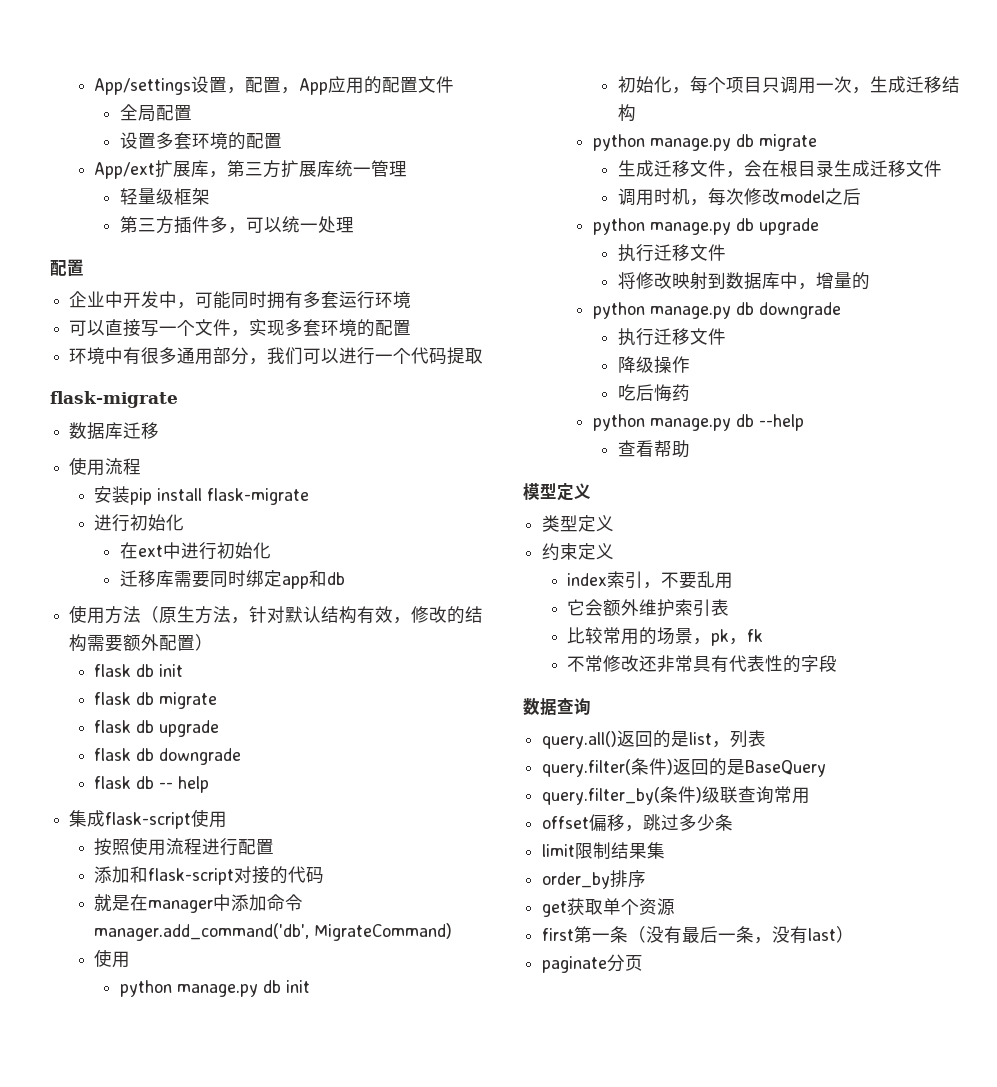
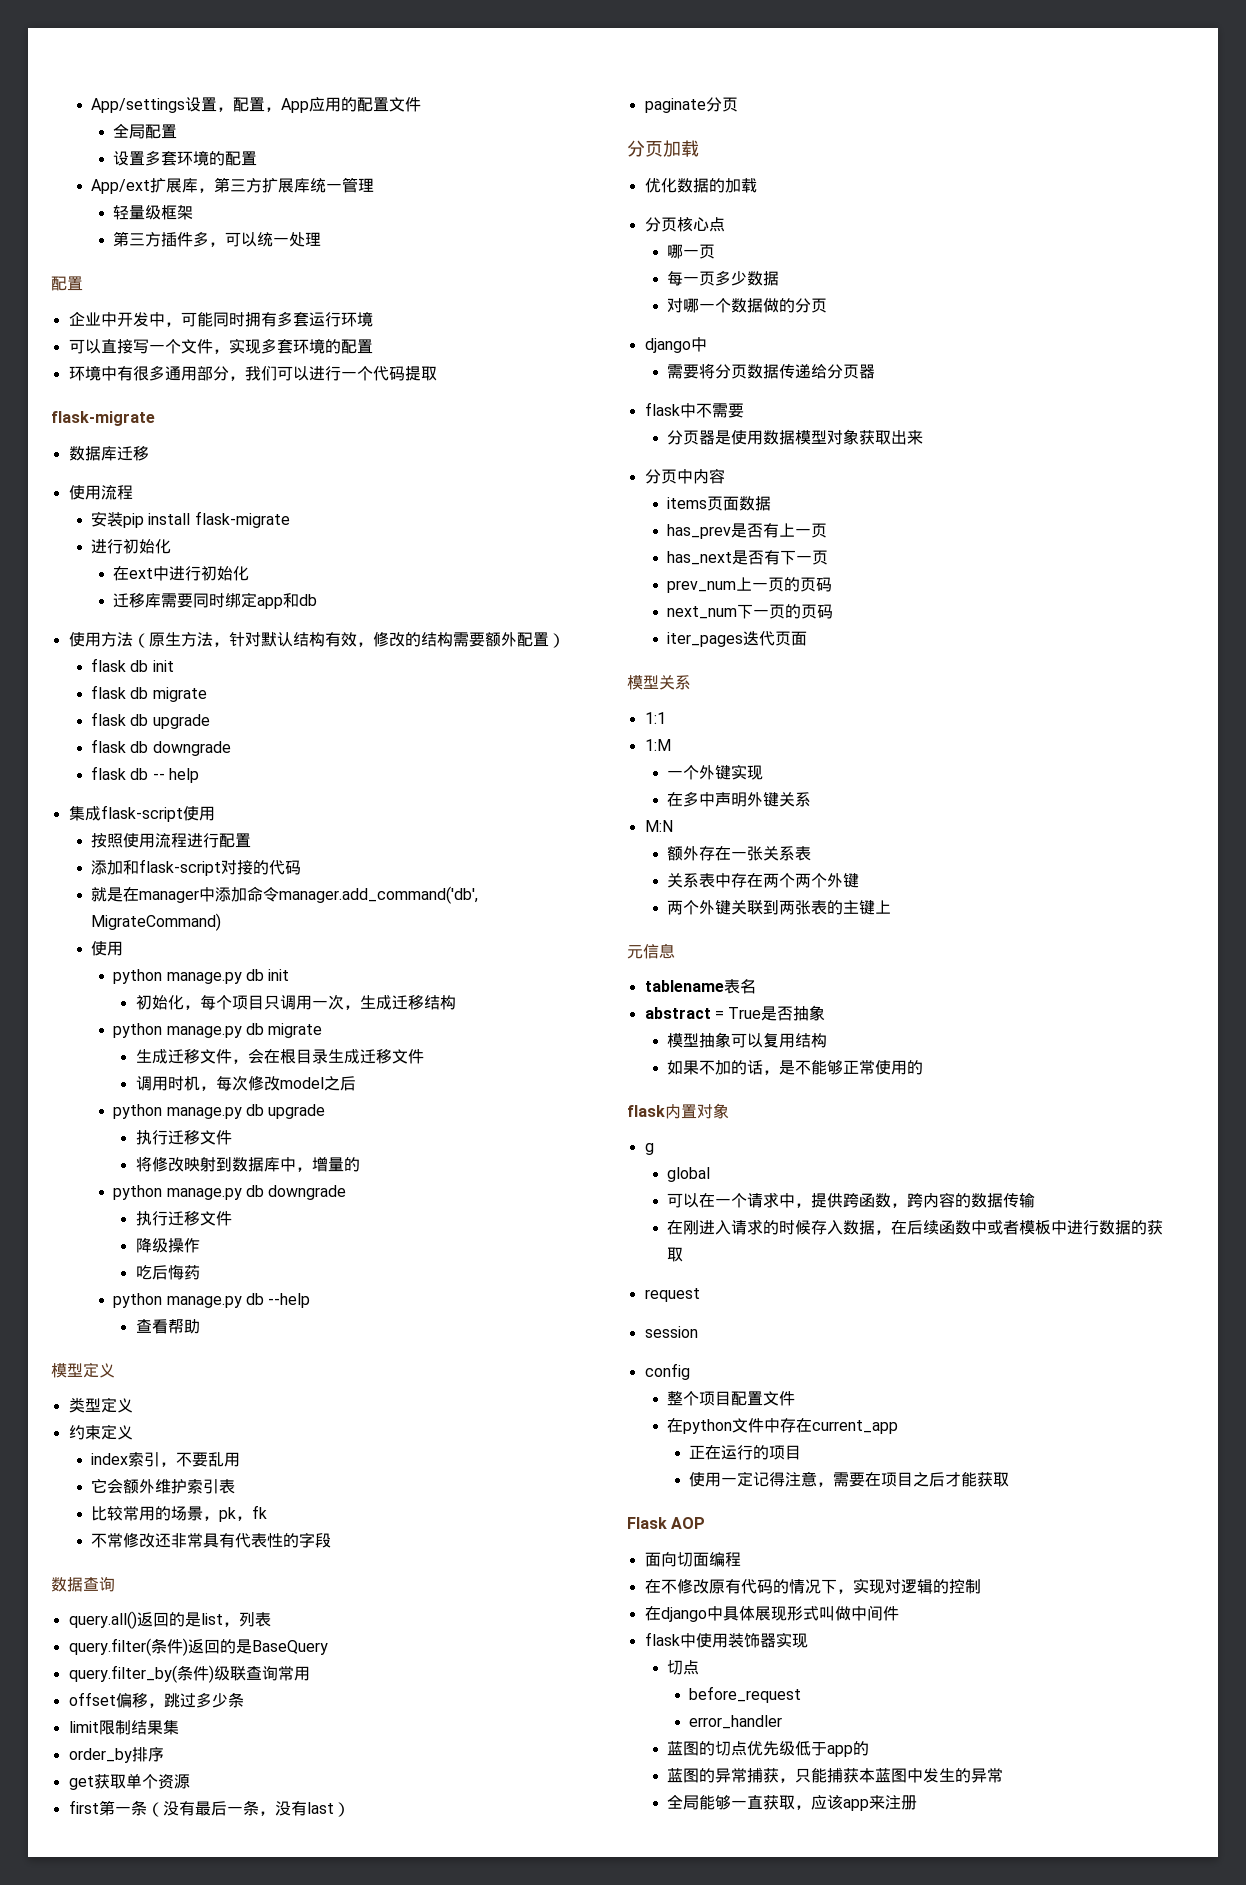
(644, 963) none -> [627,140,699,157] [644,178,757,193] [644,217,725,232] [667,244,716,259] [667,270,780,286] [667,298,828,313] [644,337,707,353] [667,363,876,379] [644,402,744,418] [667,429,924,445] [644,468,725,484] [667,496,772,511] [667,523,828,539] [667,550,829,565] [667,577,833,593] [667,604,834,619] [667,631,808,647] [627,675,691,690] [644,712,666,724] [644,739,671,751] [667,764,764,780] [667,791,812,807] [644,820,673,832] [667,846,812,861] [667,873,860,888] [667,900,892,915] [627,943,675,959] [644,979,756,994] [644,1005,826,1021] [667,1032,828,1048] [667,1060,924,1075] [627,1103,729,1119] [644,1143,654,1155] [667,1167,711,1182] [667,1192,1036,1208] [667,1219,1164,1235] [667,1247,684,1262] [644,1288,700,1302] [644,1326,698,1338] [644,1363,690,1380] [667,1391,796,1406] [667,1418,899,1434] [689,1445,802,1460] [689,1471,1010,1487] [627,1517,706,1529] [644,1552,741,1567] [644,1578,981,1594] [644,1605,899,1622] [644,1632,808,1648] [667,1660,700,1675] [689,1686,802,1703] [689,1715,783,1729] [667,1741,870,1757] [667,1767,1004,1783] [667,1794,918,1811] // 分页加载 // 优化数据的加载 // 分页核心点 // 哪一页 // 每一页多少数据 // 对哪一个数据做的分页 // django中 // 需要将分页数据传递给分页器 // flask中不需要 // 分页器是使用数据模型对象获取出来 // 分页中内容 // items页面数据 // has_prev是否有上一页 // has_next是否有下一页 // prev_num上一页的页码 // next_num下一页的页码 // iter_pages迭代页面 // 模型关系 // 1:1 // 1:M // 一个外键实现 // 在多中声明外键关系 // M:N // 额外存在一张关系表 // 关系表中存在两个两个外键 // 两个外键关联到两张表的主键上 // 元信息 // tablename表名 // abstract = True是否抽象 // 模型抽象可以复用结构 // 如果不加的话，是不能够正常使用的 // flask内置对象 // g // global // 可以在一个请求中，提供跨函数，跨内容的数据传输 // 在刚进入请求的时候存入数据，在后续函数中或者模板中进行数据的获取 // request // session // config // 整个项目配置文件 // 在python文件中存在current_app // 正在运行的项目 // 使用一定记得注意，需要在项目之后才能获取 // Flask AOP // 面向切面编程 // 在不修改原有代码的情况下，实现对逻辑的控制 // 在django中具体展现形式叫做中间件 // flask中使用装饰器实现 // 切点 // before_request // error_handler // 蓝图的切点优先级低于app的 // 蓝图的异常捕获，只能捕获本蓝图中发生的异常 // 全局能够一直获取，应该app来注册

